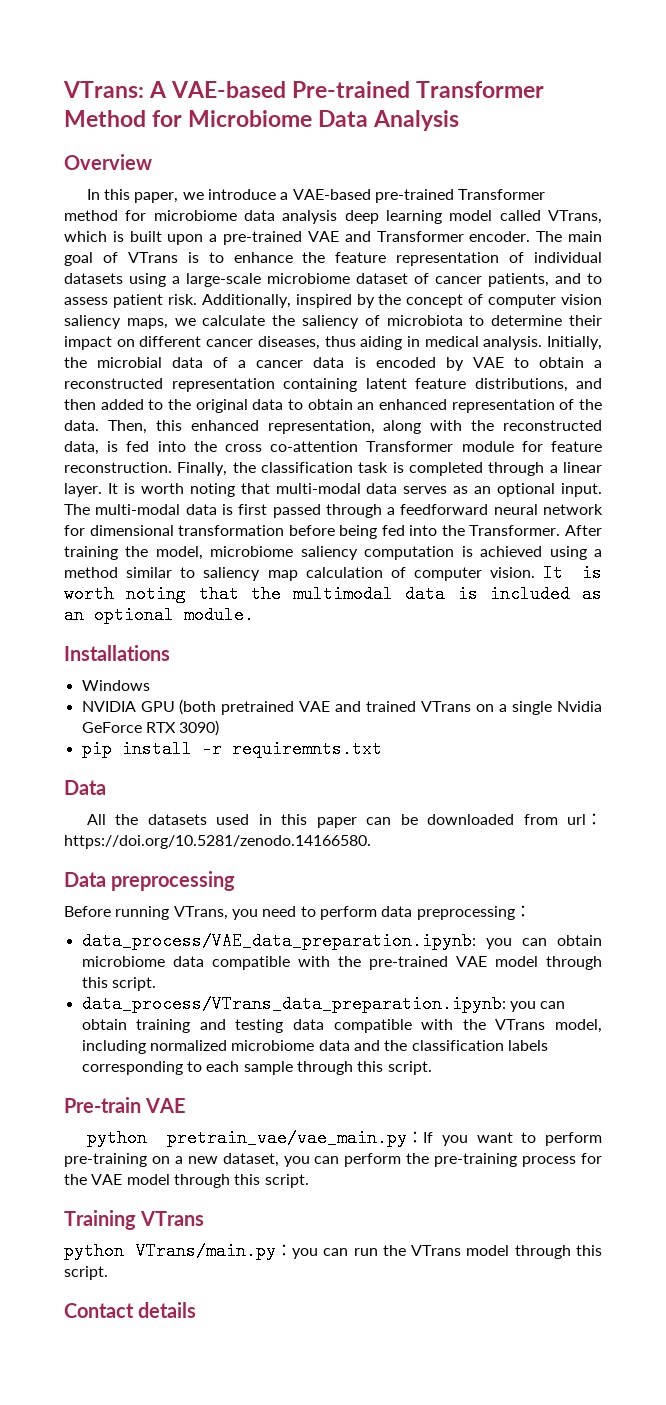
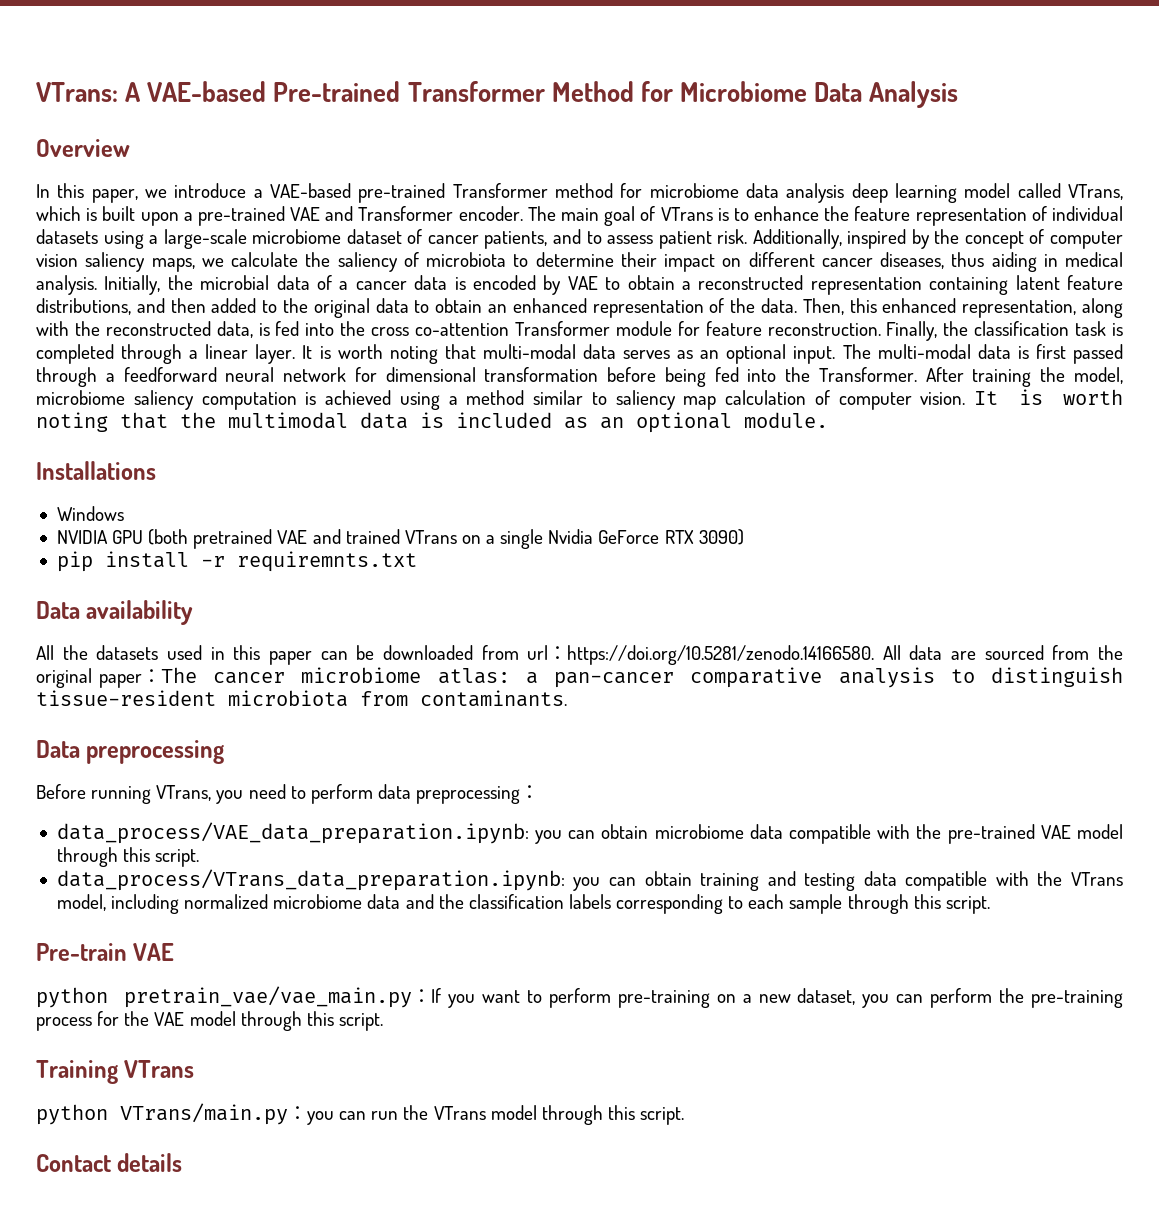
(106, 787) none -> [86,600,194,625] availability
(371, 842) none -> [882,645,1124,660] [36,667,1123,688] [36,690,567,707] All data are sourced from the original paper：The cancer microbiome atlas: a pan-cancer comparative analysis to distinguish tissue-resident microbiota from contaminants.

